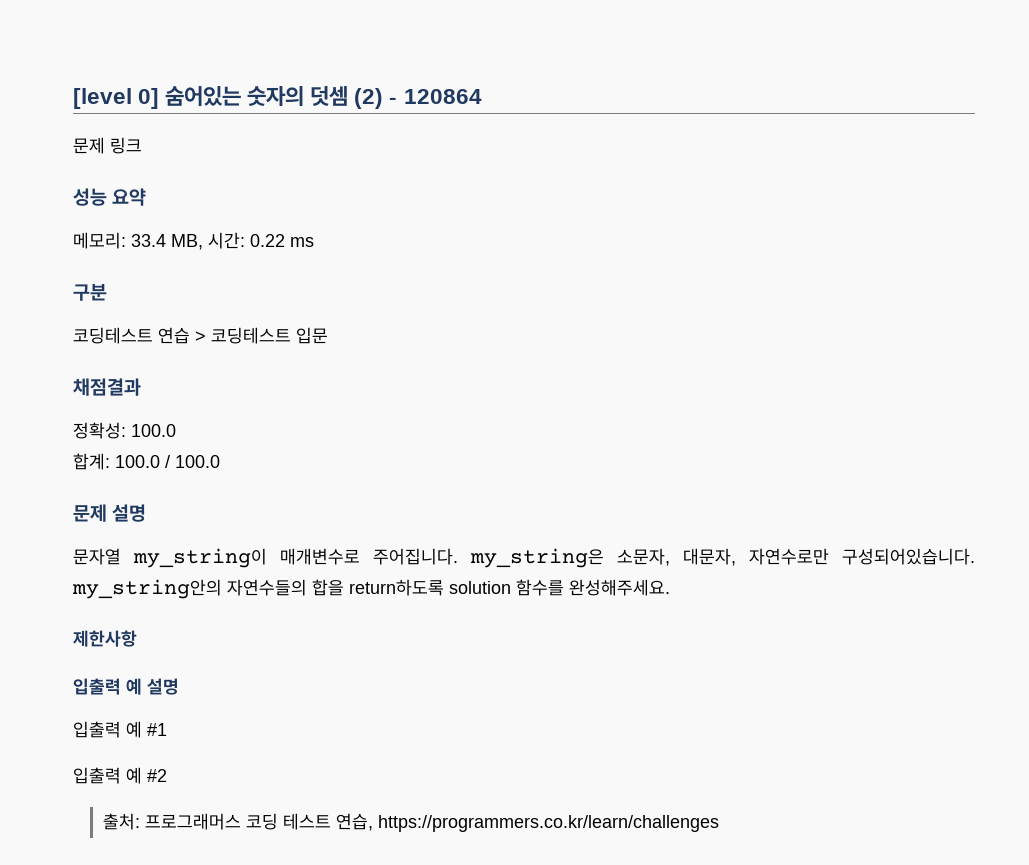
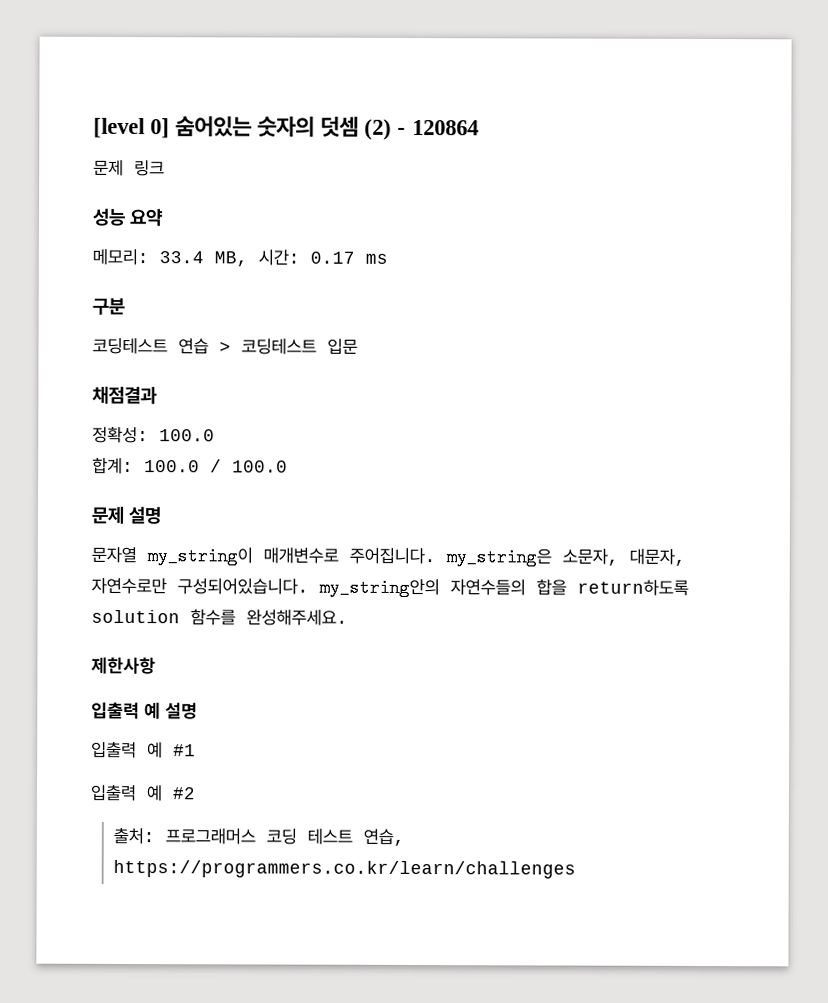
[250,234,285,247] 0.22 -> [310,251,355,264] 0.17

